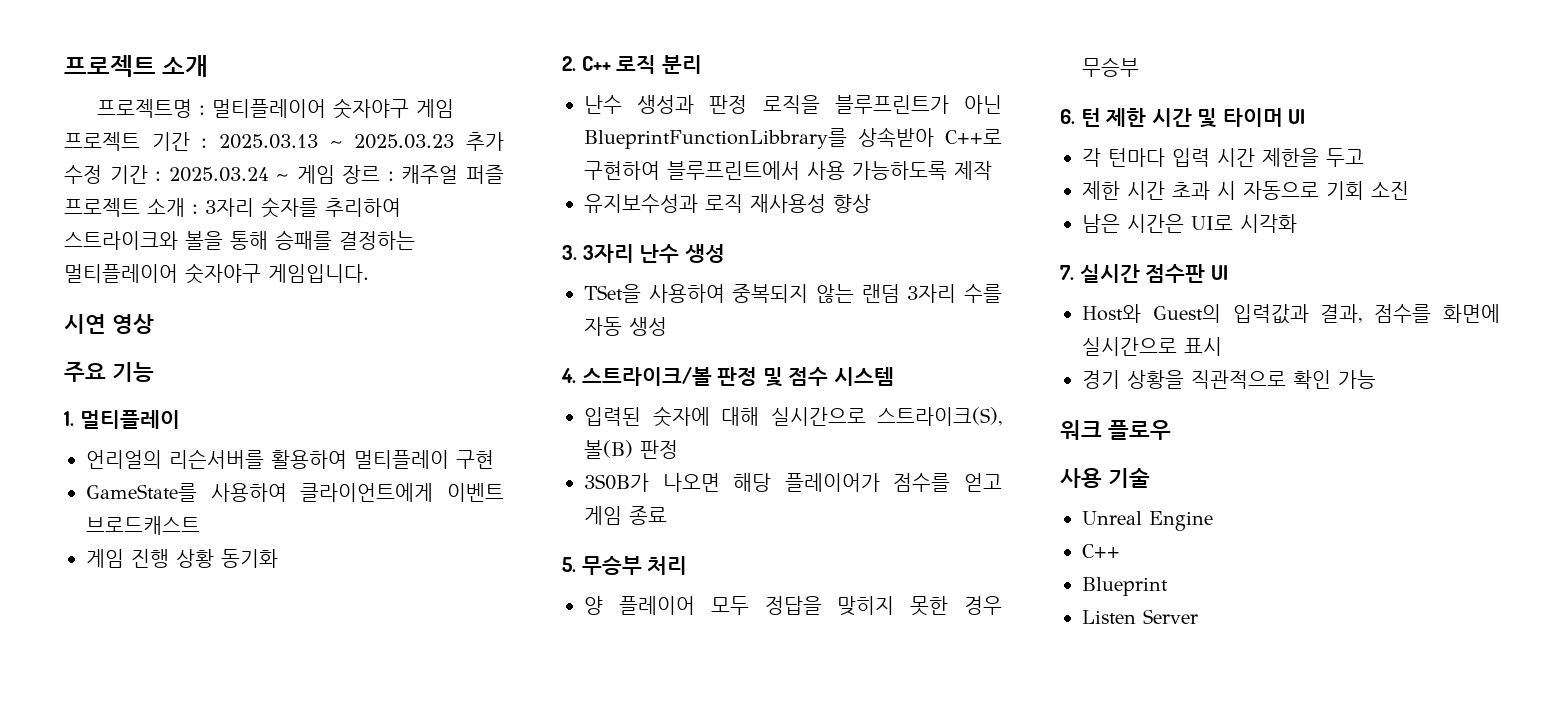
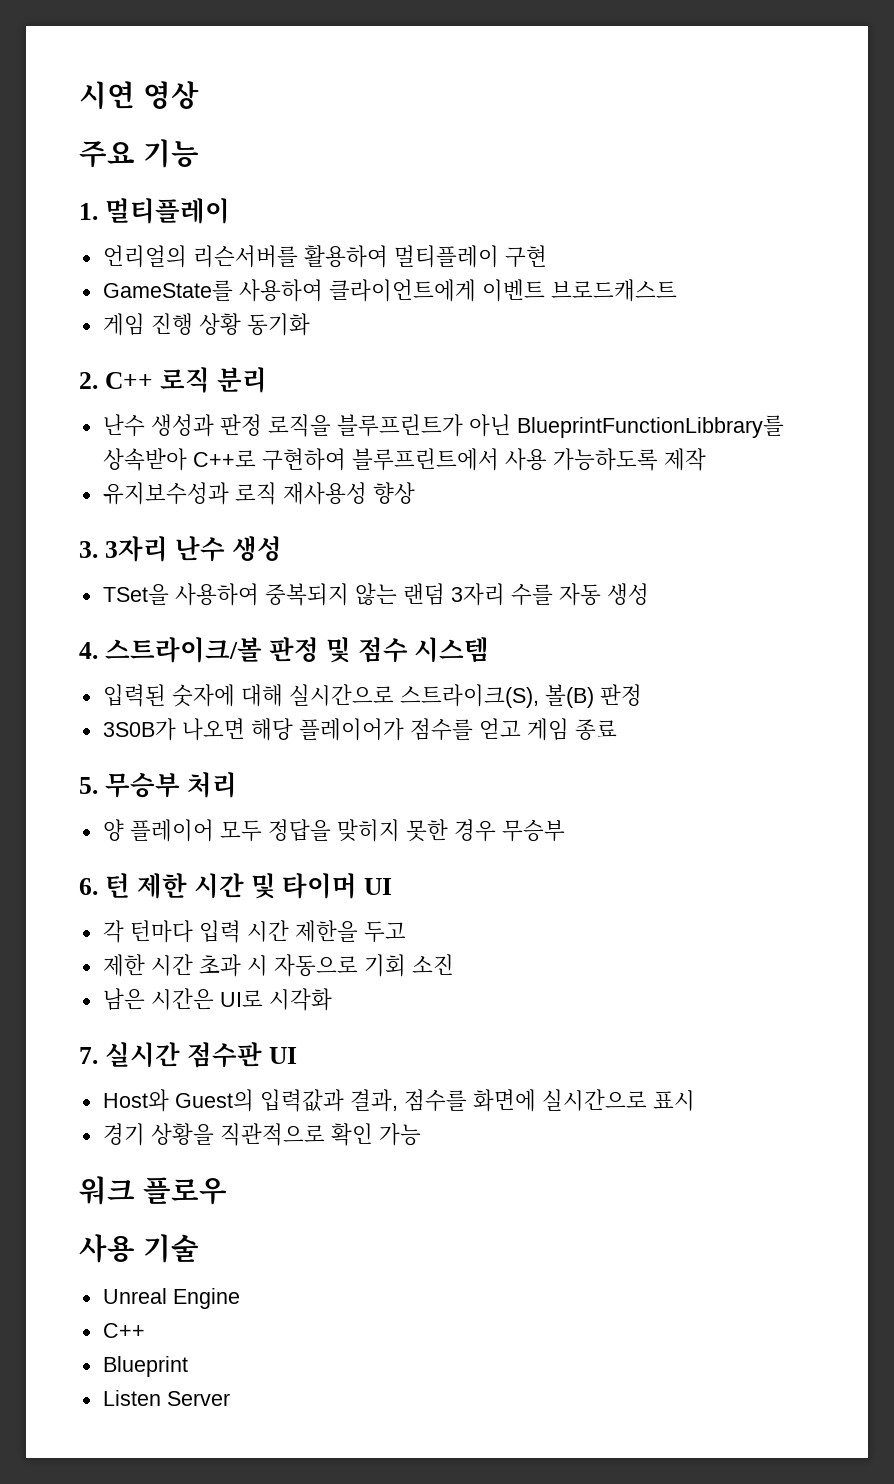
[64,55,209,77] [96,98,454,119] [64,132,505,151] [64,165,504,184] [64,197,401,218] [64,230,415,250] [64,263,369,284] 프로젝트 소개 // 프로젝트명 : 멀티플레이어 숫자야구 게임 프로젝트 기간 : 2025.03.13 ~ 2025.03.23 추가 수정 기간 : 2025.03.24 ~ 게임 장르 : 캐주얼 퍼즐 프로젝트 소개 : 3자리 숫자를 추리하여 스트라이크와 볼을 통해 승패를 결정하는 멀티플레이어 숫자야구 게임입니다. // -> (79, 95) none

